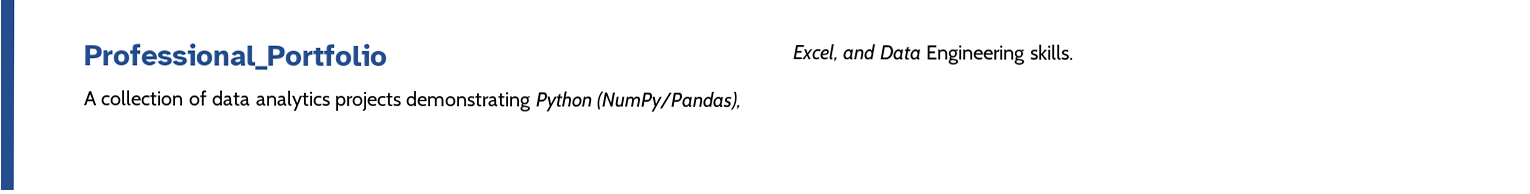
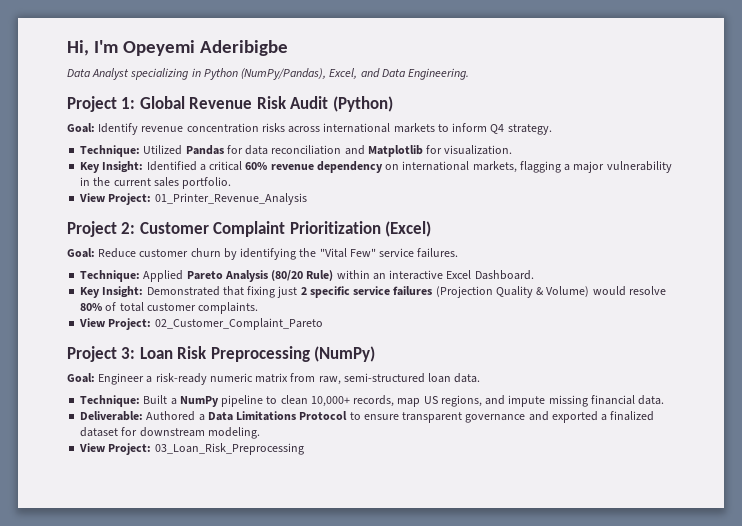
[84,43,388,71] [83,90,533,112] Professional_Portfolio // A collection of data analytics projects demonstrating -> [67,40,289,56] [67,68,201,80] Hi, I'm Opeyemi Aderibigbe // Data Analyst specializing in
[926,44,1074,65] Engineering skills. -> [408,68,470,80] [67,96,393,112] [67,123,552,135] [80,145,513,157] [80,161,672,173] [80,177,232,189] [79,193,307,205] [67,221,432,237] [67,248,459,260] [80,270,534,282] [80,286,666,298] [80,302,259,314] [79,318,323,330] [67,346,376,362] [67,373,481,385] [80,395,665,407] [80,411,655,423] [80,427,260,439] [79,443,304,455] Engineering. // Project 1: Global Revenue Risk Audit (Python) // Goal: Identify revenue concentration risks across international markets to inform Q4 strategy. // Technique: Utilized Pandas for data reconciliation and Matplotlib for visualization. // Key Insight: Identified a critical 60% revenue dependency on international markets, flagging a major vulnerability in the current sales portfolio. // View Project: 01_Printer_Revenue_Analysis // Project 2: Customer Complaint Prioritization (Excel) // Goal: Reduce customer churn by identifying the "Vital Few" service failures. // Technique: Applied Pareto Analysis (80/20 Rule) within an interactive Excel Dashboard. // Key Insight: Demonstrated that fixing just 2 specific service failures (Projection Quality & Volume) would resolve 80% of total customer complaints. // View Project: 02_Customer_Complaint_Pareto // Project 3: Loan Risk Preprocessing (NumPy) // Goal: Engineer a risk-ready numeric matrix from raw, semi-structured loan data. // Technique: Built a NumPy pipeline to clean 10,000+ records, map US regions, and impute missing financial data. // Deliverable: Authored a Data Limitations Protocol to ensure transparent governance and exported a finalized dataset for downstream modeling. // View Project: 03_Loan_Risk_Preprocessing

